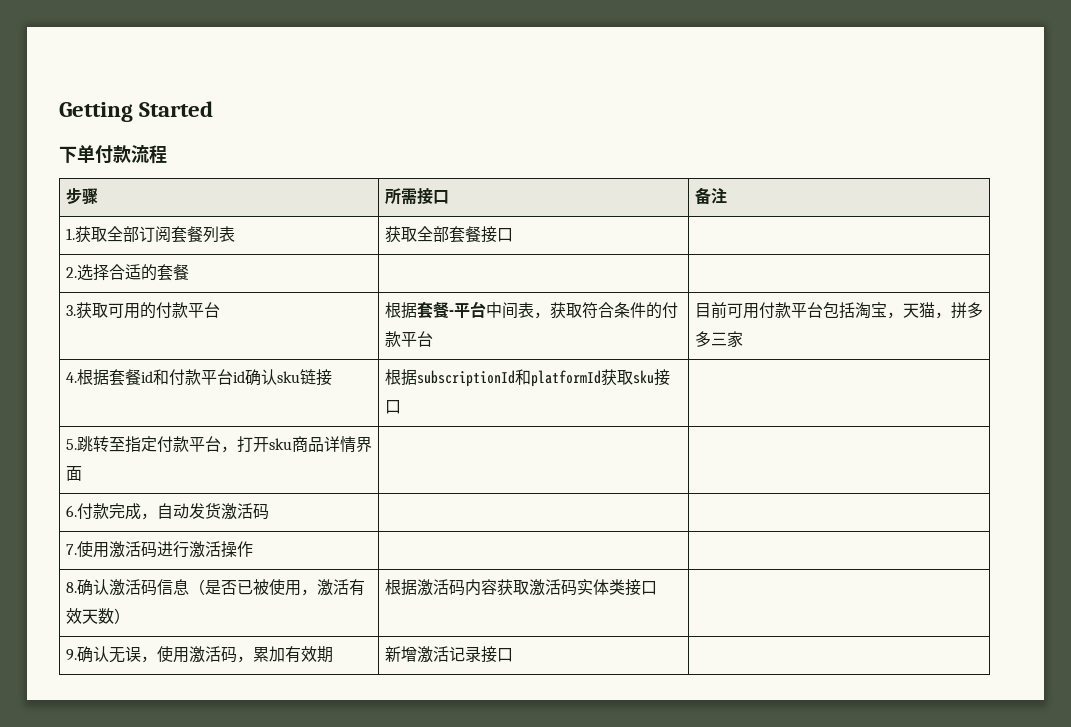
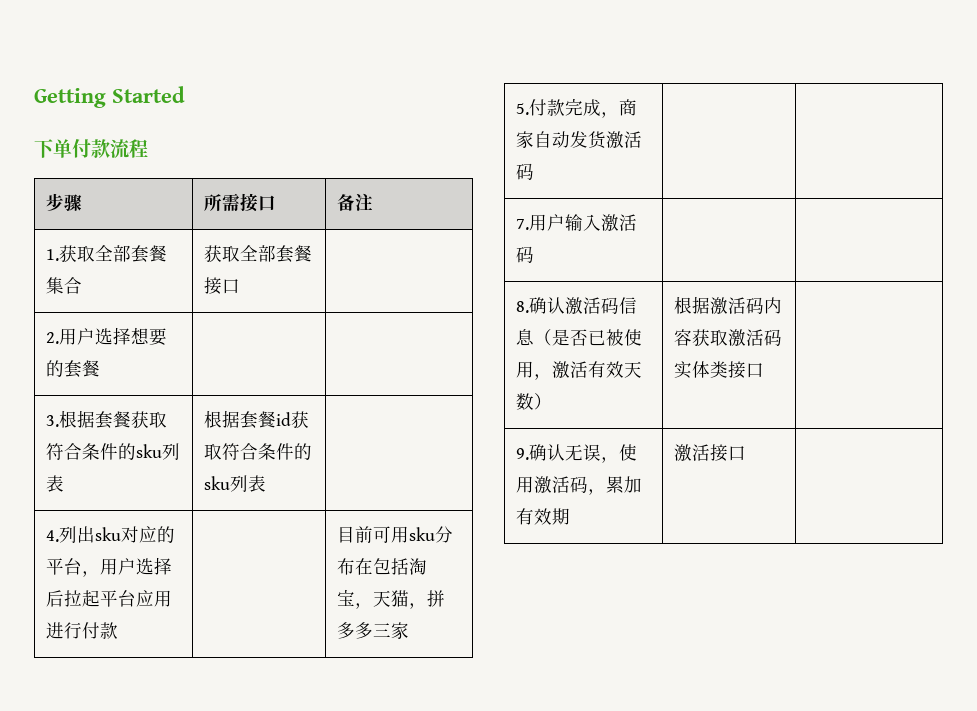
[138,226,235,243] 订阅套餐列表 -> [130,245,167,263] [45,277,82,294] 套餐集合
[76,264,141,281] 选择合适 -> [58,327,167,346] 用户选择想要
[75,302,220,319] [384,301,678,319] [384,331,433,347] 获取可用的付款平台 | 根据套餐-平台中间表，获取符合条件的付款平台 -> [58,410,167,429] [45,443,180,460] [45,475,64,492] [203,410,309,429] [203,443,312,460] [203,475,266,492] [45,526,175,543] [45,557,172,577] [45,590,172,607] [45,622,118,639] 根据套餐获取符合条件的sku列表 | 根据套餐id获取符合条件的sku列表 | // 4.列出sku对应的平台，用户选择后拉起平台应用进行付款 |
[758,302,823,319] 付款平台 -> [408,526,453,543] [336,558,373,575] sku分布在
[65,369,332,386] [384,369,670,387] [384,400,401,414] [65,436,372,453] [65,466,82,481] [65,505,77,517] 4.根据套餐id和付款平台id确认sku链接 | 根据subscriptionId和platformId获取sku接口 | // 5.跳转至指定付款平台，打开sku商品详情界面 | | // 6. -> [515,103,529,115] 5.
(157, 516) none -> [618,99,637,116] [515,131,534,149] 商家
[76,541,253,558] 使用激活码进行激活操作 -> [528,214,637,232] [515,246,534,263] 用户输入激活码
[384,646,481,663] 新增激活记录 -> [673,444,710,462] 激活

